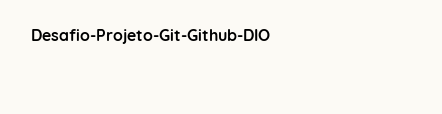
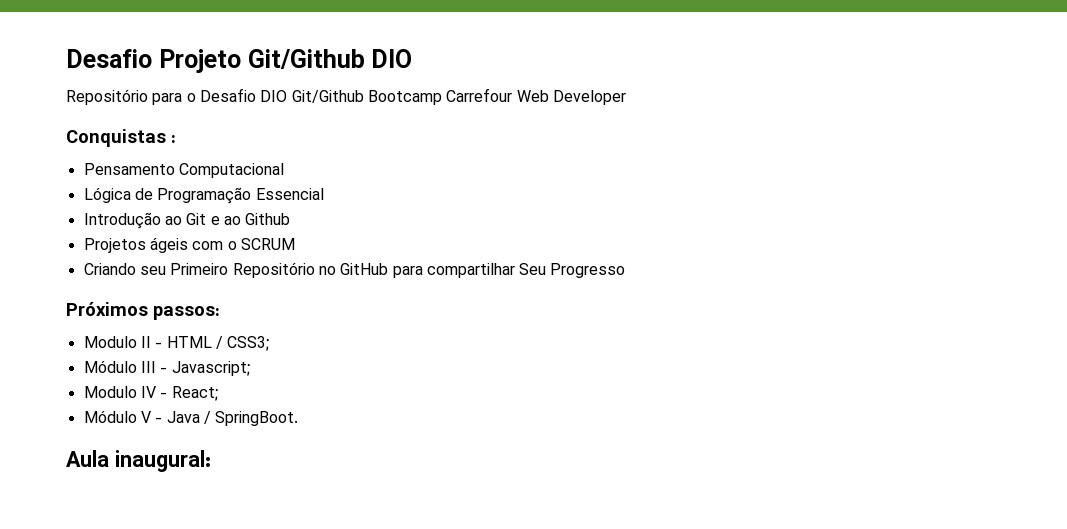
[31,29,270,44] Desafio-Projeto-Git-Github-DIO -> [66,49,413,73] [66,88,626,105] [66,129,176,147] [83,163,284,178] [83,187,324,204] [83,212,291,229] [83,237,295,253] [83,262,626,278] [66,302,220,320] [83,336,270,351] [83,360,250,376] [83,386,218,401] [83,410,299,426] [66,450,211,472] Desafio Projeto Git/Github DIO // Repositório para o Desafio DIO Git/Github Bootcamp Carrefour Web Developer // Conquistas : // Pensamento Computacional // Lógica de Programação Essencial // Introdução ao Git e ao Github // Projetos ágeis com o SCRUM // Criando seu Primeiro Repositório no GitHub para compartilhar Seu Progresso // Próximos passos: // Modulo II - HTML / CSS3; // Módulo III - Javascript; // Modulo IV - React; // Módulo V - Java / SpringBoot. // Aula inaugural:

